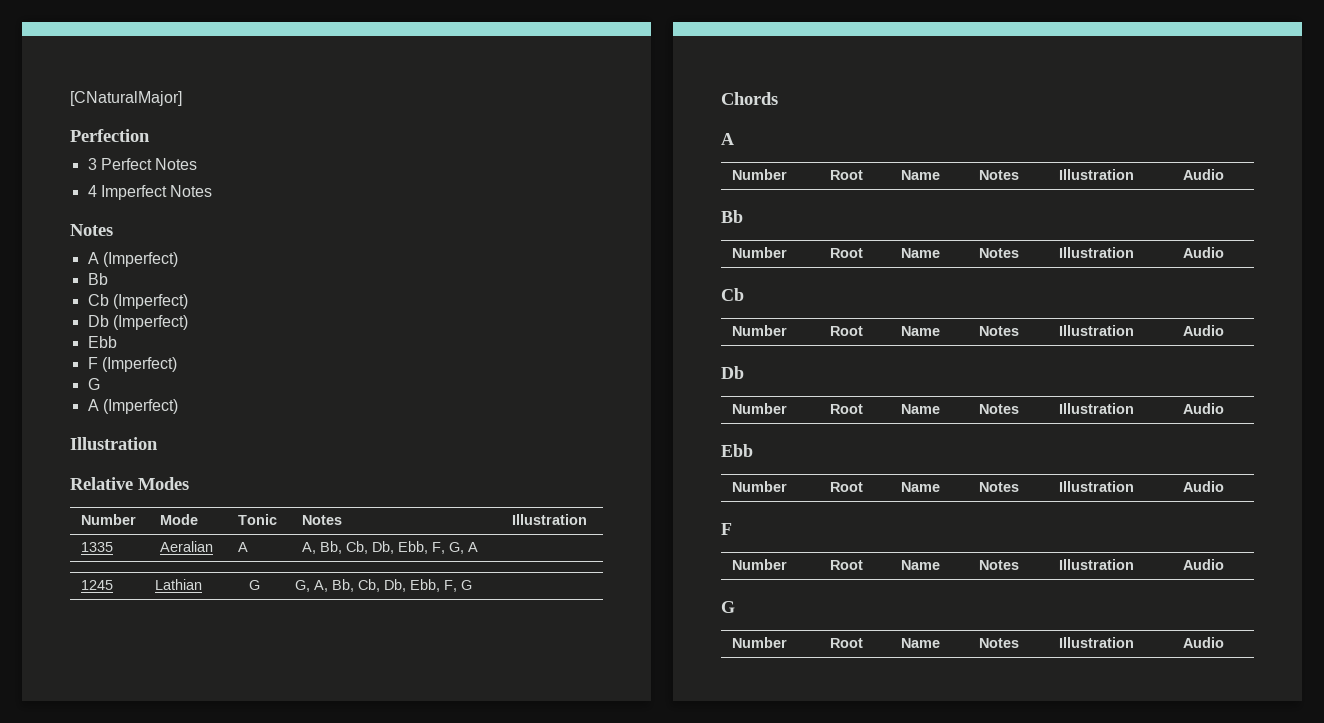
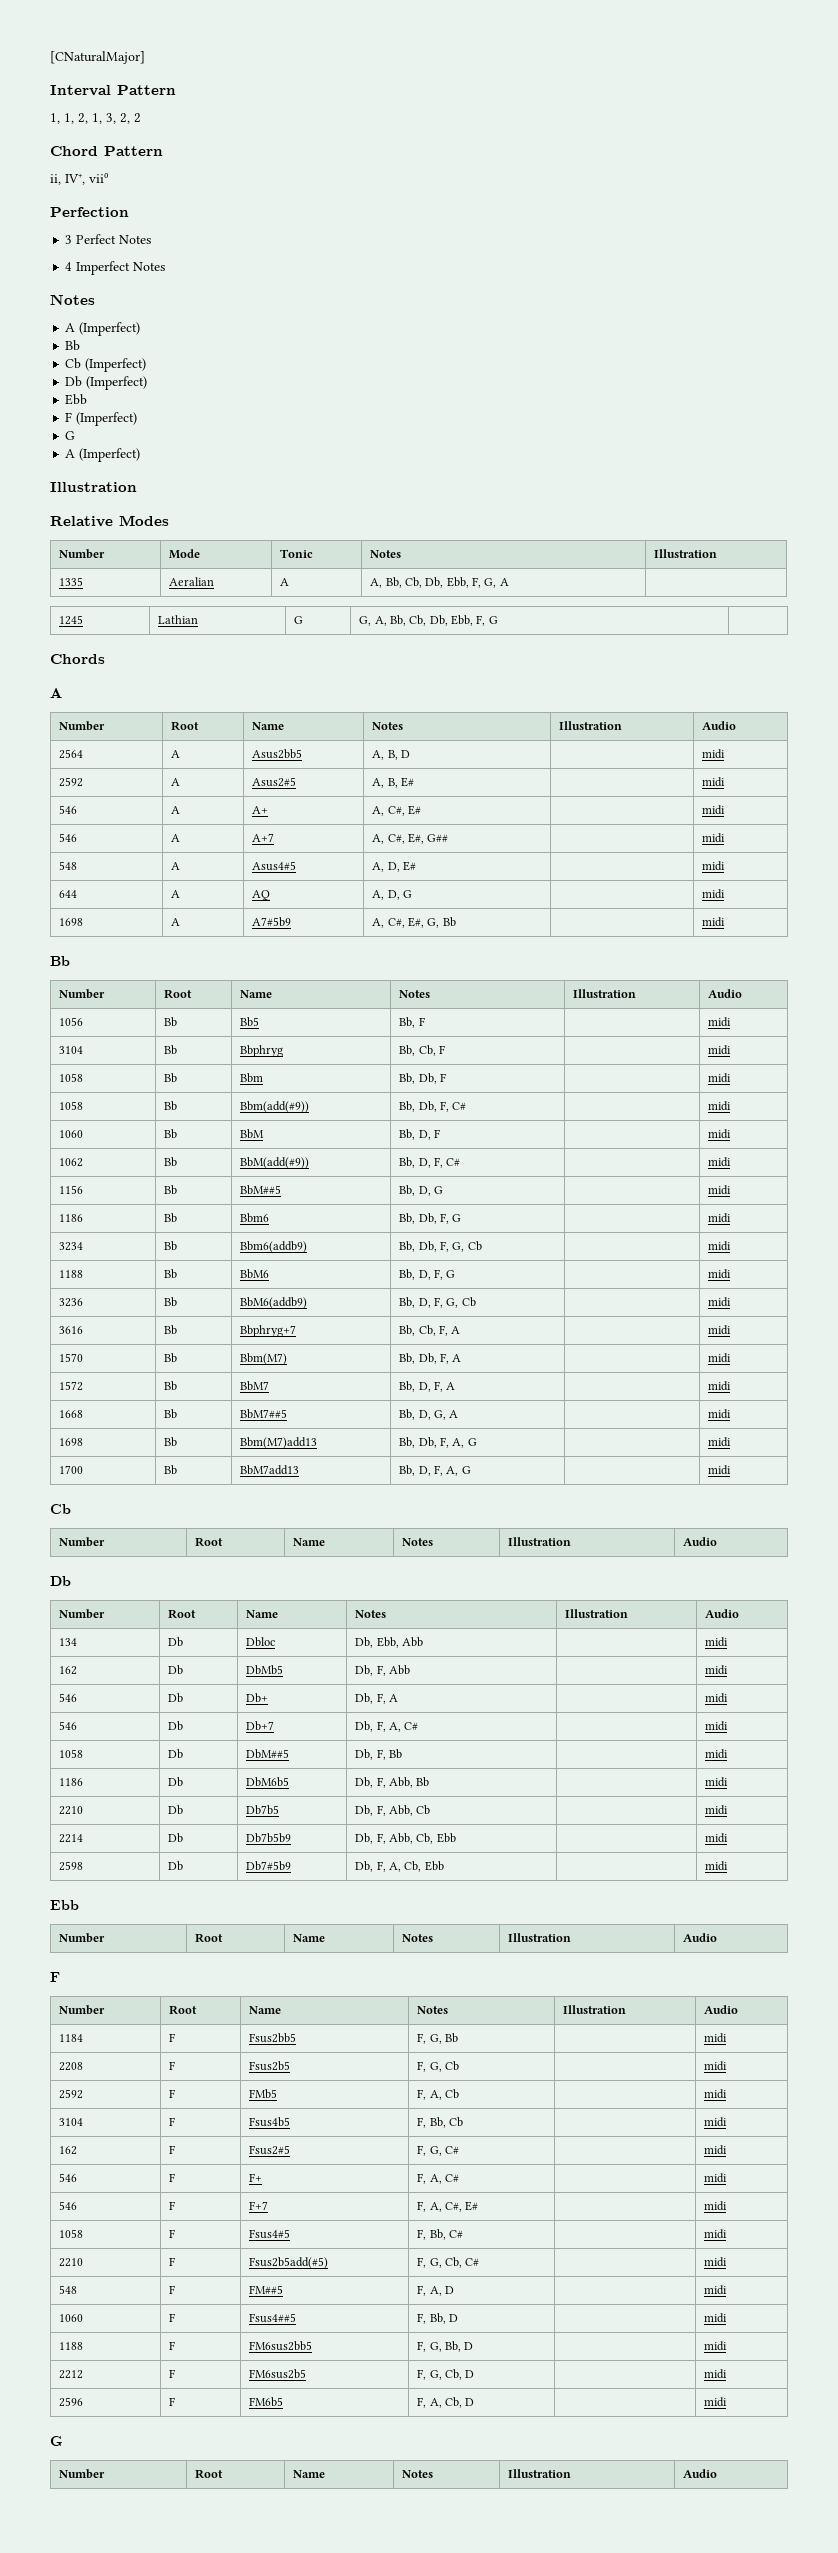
(182, 98) none -> [50,85,176,96] [50,113,141,124] [50,146,163,156] [50,173,108,185] // Interval Pattern // 1, 1, 2, 1, 3, 2, 2 // Chord Pattern // ii, IV⁺, vii⁰
(1225, 174) none -> [59,749,84,759] [171,750,181,758] [252,749,303,759] [372,750,410,760] [702,749,726,759] [59,777,84,787] [171,778,181,786] [252,777,297,787] [372,777,414,788] [702,777,726,787] [59,805,78,814] [171,806,181,814] [252,806,269,814] [372,805,421,816] [702,805,726,815] [59,833,78,842] [171,834,181,842] [252,833,275,842] [372,833,449,844] [702,833,726,843] [59,861,78,870] [171,862,181,870] [252,861,297,871] [372,861,416,872] [702,861,726,871] [59,890,78,898] [171,890,181,898] [252,890,271,901] [372,890,412,900] [702,889,726,899] [59,918,84,926] [171,918,181,926] [252,917,292,927] [372,917,456,928] [702,917,726,927] // 2564 | A | Asus2bb5 | A, B, D | | midi // 2592 | A | Asus2#5 | A, B, E# | | midi // 546 | A | A+ | A, C#, E# | | midi // 546 | A | A+7 | A, C#, E#, G## | | midi // 548 | A | Asus4#5 | A, D, E# | | midi // 644 | A | AQ | A, D, G | | midi // 1698 | A | A7#5b9 | A, C#, E#, G, Bb | | midi
(1225, 252) none -> [59,1017,84,1026] [164,1017,178,1027] [240,1017,260,1027] [399,1017,425,1028] [708,1017,732,1027] [59,1046,84,1054] [164,1045,178,1055] [240,1045,284,1057] [399,1045,445,1056] [708,1045,732,1055] [59,1073,84,1082] [164,1073,178,1083] [240,1073,264,1083] [399,1073,446,1084] [708,1073,732,1083] [59,1101,84,1110] [164,1101,178,1111] [240,1101,310,1113] [399,1101,467,1112] [708,1101,732,1111] [59,1130,84,1138] [164,1129,178,1139] [240,1129,265,1139] [399,1129,440,1140] [708,1129,732,1139] [59,1158,84,1167] [164,1157,178,1167] [240,1157,310,1169] [399,1157,461,1168] [708,1157,732,1167] [59,1185,84,1194] [164,1185,178,1195] [240,1185,282,1195] [399,1185,443,1196] [708,1185,732,1195] [59,1214,84,1222] [164,1213,178,1223] [240,1213,270,1223] [399,1213,462,1224] [708,1213,732,1223] [59,1242,84,1251] [164,1241,178,1251] [240,1241,308,1253] [399,1241,482,1252] [708,1241,732,1251] [59,1270,84,1278] [164,1269,178,1279] [240,1269,270,1279] [399,1269,456,1280] [708,1269,732,1279] [59,1298,84,1307] [164,1297,178,1307] [240,1297,308,1309] [399,1297,476,1308] [708,1297,732,1307] [59,1326,84,1334] [164,1325,178,1335] [240,1325,297,1337] [399,1325,461,1336] [708,1325,732,1335] [59,1353,84,1362] [164,1353,178,1363] [240,1353,288,1365] [399,1353,462,1364] [708,1353,732,1363] [59,1381,84,1391] [164,1381,178,1391] [240,1381,270,1391] [399,1381,456,1392] [708,1381,732,1391] [59,1410,84,1418] [164,1409,178,1419] [240,1409,288,1419] [399,1409,459,1420] [708,1409,732,1419] [59,1438,84,1446] [164,1437,178,1447] [240,1437,318,1449] [399,1437,477,1448] [708,1437,732,1447] [59,1465,84,1474] [164,1465,178,1475] [240,1465,300,1475] [399,1465,471,1476] [708,1465,732,1475] // 1056 | Bb | Bb5 | Bb, F | | midi // 3104 | Bb | Bbphryg | Bb, Cb, F | | midi // 1058 | Bb | Bbm | Bb, Db, F | | midi // 1058 | Bb | Bbm(add(#9)) | Bb, Db, F, C# | | midi // 1060 | Bb | BbM | Bb, D, F | | midi // 1062 | Bb | BbM(add(#9)) | Bb, D, F, C# | | midi // 1156 | Bb | BbM##5 | Bb, D, G | | midi // 1186 | Bb | Bbm6 | Bb, Db, F, G | | midi // 3234 | Bb | Bbm6(addb9) | Bb, Db, F, G, Cb | | midi // 1188 | Bb | BbM6 | Bb, D, F, G | | midi // 3236 | Bb | BbM6(addb9) | Bb, D, F, G, Cb | | midi // 3616 | Bb | Bbphryg+7 | Bb, Cb, F, A | | midi // 1570 | Bb | Bbm(M7) | Bb, Db, F, A | | midi // 1572 | Bb | BbM7 | Bb, D, F, A | | midi // 1668 | Bb | BbM7##5 | Bb, D, G, A | | midi // 1698 | Bb | Bbm(M7)add13 | Bb, Db, F, A, G | | midi // 1700 | Bb | BbM7add13 | Bb, D, F, A, G | | midi
(1225, 408) none -> [59,1638,78,1646] [168,1637,184,1647] [246,1637,276,1647] [355,1637,423,1648] [705,1637,729,1647] [59,1666,78,1675] [168,1665,184,1675] [246,1665,284,1675] [355,1665,410,1676] [705,1665,729,1675] [59,1693,78,1702] [168,1693,184,1703] [246,1693,269,1703] [355,1693,398,1704] [705,1693,729,1703] [59,1721,78,1730] [168,1721,184,1731] [246,1721,275,1731] [355,1721,419,1732] [705,1721,729,1731] [59,1749,84,1758] [168,1749,184,1759] [246,1749,290,1759] [355,1749,402,1760] [705,1749,729,1759] [59,1778,84,1786] [168,1777,184,1787] [246,1777,290,1787] [355,1777,430,1788] [705,1777,729,1787] [59,1806,84,1815] [168,1805,184,1815] [246,1805,280,1815] [355,1805,431,1816] [705,1805,729,1815] [59,1834,84,1843] [168,1833,184,1843] [246,1833,292,1843] [355,1833,456,1844] [705,1833,729,1843] [59,1861,84,1871] [168,1861,184,1871] [246,1861,292,1871] [355,1861,444,1872] [705,1861,729,1871] // 134 | Db | Dbloc | Db, Ebb, Abb | | midi // 162 | Db | DbMb5 | Db, F, Abb | | midi // 546 | Db | Db+ | Db, F, A | | midi // 546 | Db | Db+7 | Db, F, A, C# | | midi // 1058 | Db | DbM##5 | Db, F, Bb | | midi // 1186 | Db | DbM6b5 | Db, F, Abb, Bb | | midi // 2210 | Db | Db7b5 | Db, F, Abb, Cb | | midi // 2214 | Db | Db7b5b9 | Db, F, Abb, Cb, Ebb | | midi // 2598 | Db | Db7#5b9 | Db, F, A, Cb, Ebb | | midi
(1225, 564) none -> [59,2034,84,2042] [169,2033,176,2042] [249,2033,297,2043] [417,2033,458,2044] [704,2033,728,2043] [59,2062,84,2071] [169,2061,176,2070] [249,2061,291,2071] [417,2061,459,2072] [704,2061,728,2071] [59,2089,84,2099] [169,2089,176,2098] [249,2089,278,2099] [417,2089,459,2100] [704,2089,728,2099] [59,2118,84,2126] [169,2117,176,2126] [249,2117,291,2127] [417,2117,463,2128] [704,2117,728,2127] [59,2146,78,2155] [169,2145,176,2154] [249,2145,291,2155] [417,2145,459,2156] [704,2145,728,2155] [59,2173,78,2182] [169,2173,176,2182] [249,2173,263,2182] [417,2173,459,2184] [704,2173,728,2183] [59,2201,78,2210] [169,2201,176,2210] [249,2201,269,2210] [417,2201,479,2212] [704,2201,728,2211] [59,2229,84,2238] [169,2229,176,2238] [249,2229,291,2239] [417,2229,463,2240] [704,2229,728,2239] [59,2258,84,2267] [169,2257,176,2266] [249,2257,329,2269] [417,2257,480,2268] [704,2257,728,2267] [59,2285,78,2294] [169,2285,176,2294] [249,2285,284,2294] [417,2285,454,2296] [704,2285,728,2295] [59,2314,84,2322] [169,2313,176,2322] [249,2313,297,2323] [417,2313,458,2324] [704,2313,728,2323] [59,2342,84,2350] [169,2341,176,2350] [249,2341,313,2351] [417,2341,474,2352] [704,2341,728,2351] [59,2370,84,2379] [169,2369,176,2378] [249,2369,307,2379] [417,2369,475,2380] [704,2369,728,2379] [59,2397,84,2407] [169,2397,176,2406] [249,2397,284,2407] [417,2397,475,2408] [704,2397,728,2407] // 1184 | F | Fsus2bb5 | F, G, Bb | | midi // 2208 | F | Fsus2b5 | F, G, Cb | | midi // 2592 | F | FMb5 | F, A, Cb | | midi // 3104 | F | Fsus4b5 | F, Bb, Cb | | midi // 162 | F | Fsus2#5 | F, G, C# | | midi // 546 | F | F+ | F, A, C# | | midi // 546 | F | F+7 | F, A, C#, E# | | midi // 1058 | F | Fsus4#5 | F, Bb, C# | | midi // 2210 | F | Fsus2b5add(#5) | F, G, Cb, C# | | midi // 548 | F | FM##5 | F, A, D | | midi // 1060 | F | Fsus4##5 | F, Bb, D | | midi // 1188 | F | FM6sus2bb5 | F, G, Bb, D | | midi // 2212 | F | FM6sus2b5 | F, G, Cb, D | | midi // 2596 | F | FM6b5 | F, A, Cb, D | | midi

